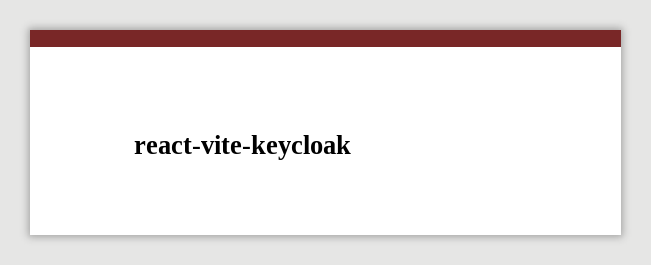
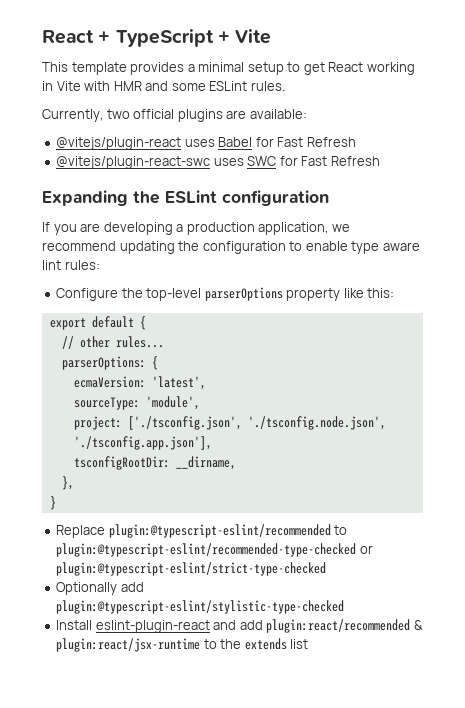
[134,135,351,160] react-vite-keycloak -> [42,29,272,47] [42,62,415,75] [42,81,285,91] [42,109,307,122] [56,137,356,150] [56,156,380,169] [42,190,329,206] [42,222,350,235] [42,241,420,254] [42,260,100,270] [56,287,395,301] [49,316,146,330] [61,336,164,349] [61,356,158,370] [73,376,206,390] [73,396,200,410] [73,416,386,430] [73,436,212,450] [73,456,236,470] [61,476,74,490] [49,496,56,510] [56,524,348,538] [56,543,373,557] [56,562,327,576] [56,582,144,595] [56,600,345,614] [56,619,423,633] [56,638,309,652] React + TypeScript + Vite // This template provides a minimal setup to get React working in Vite with HMR and some ESLint rules. // Currently, two official plugins are available: // @vitejs/plugin-react uses Babel for Fast Refresh // @vitejs/plugin-react-swc uses SWC for Fast Refresh // Expanding the ESLint configuration // If you are developing a production application, we recommend updating the configuration to enable type aware lint rules: // Configure the top-level parserOptions property like this: // export default { // // other rules... // parserOptions: { // ecmaVersion: 'latest', // sourceType: 'module', // project: ['./tsconfig.json', './tsconfig.node.json', './tsconfig.app.json'], // tsconfigRootDir: __dirname, // }, // } // Replace plugin:@typescript-eslint/recommended to plugin:@typescript-eslint/recommended-type-checked or plugin:@typescript-eslint/strict-type-checked // Optionally add plugin:@typescript-eslint/stylistic-type-checked // Install eslint-plugin-react and add plugin:react/recommended & plugin:react/jsx-runtime to the extends list

